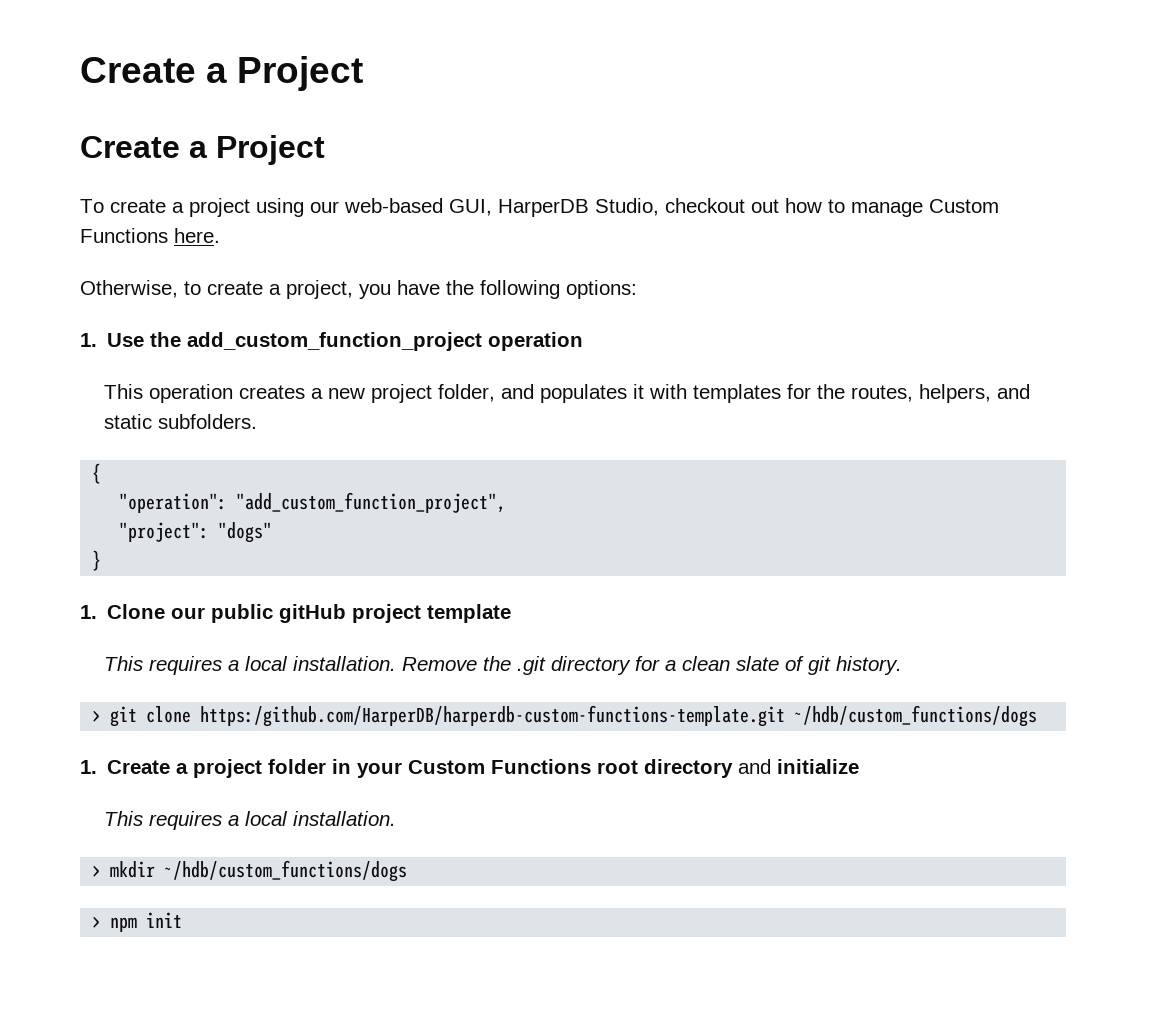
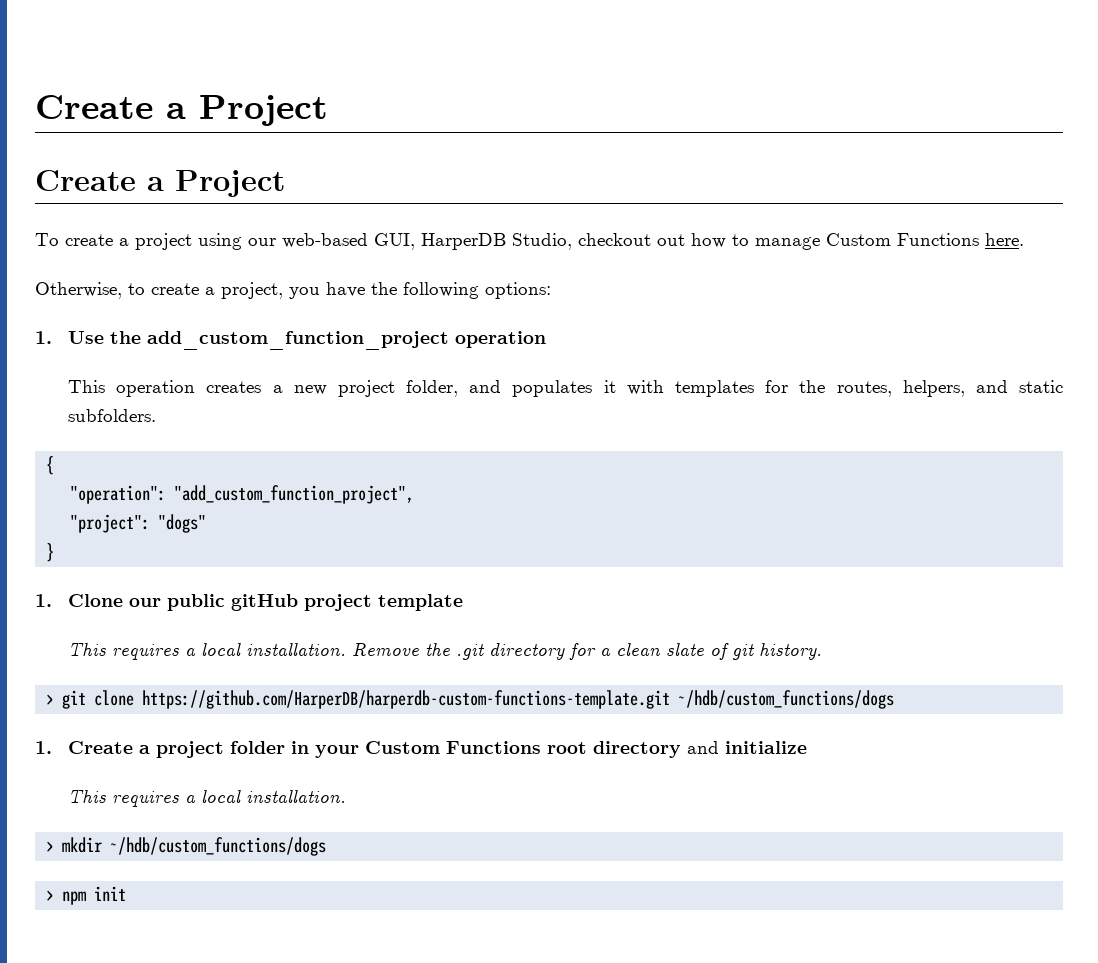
[200,705,786,727] https:/github.com/HarperDB/harperdb-custom-functions-template.git -> [142,690,671,709] https://github.com/HarperDB/harperdb-custom-functions-template.git

